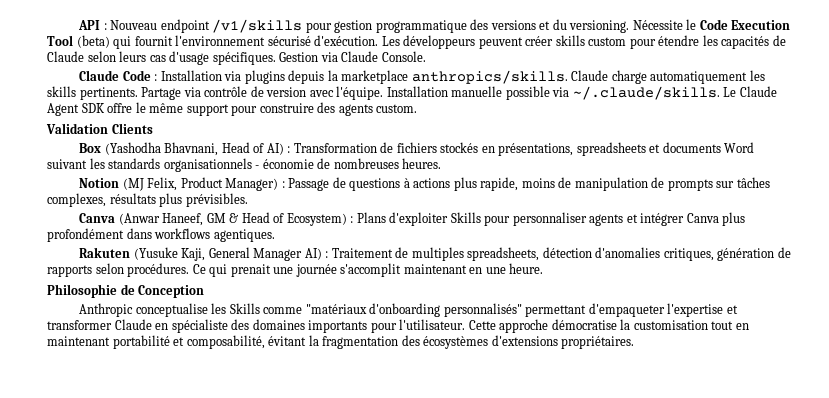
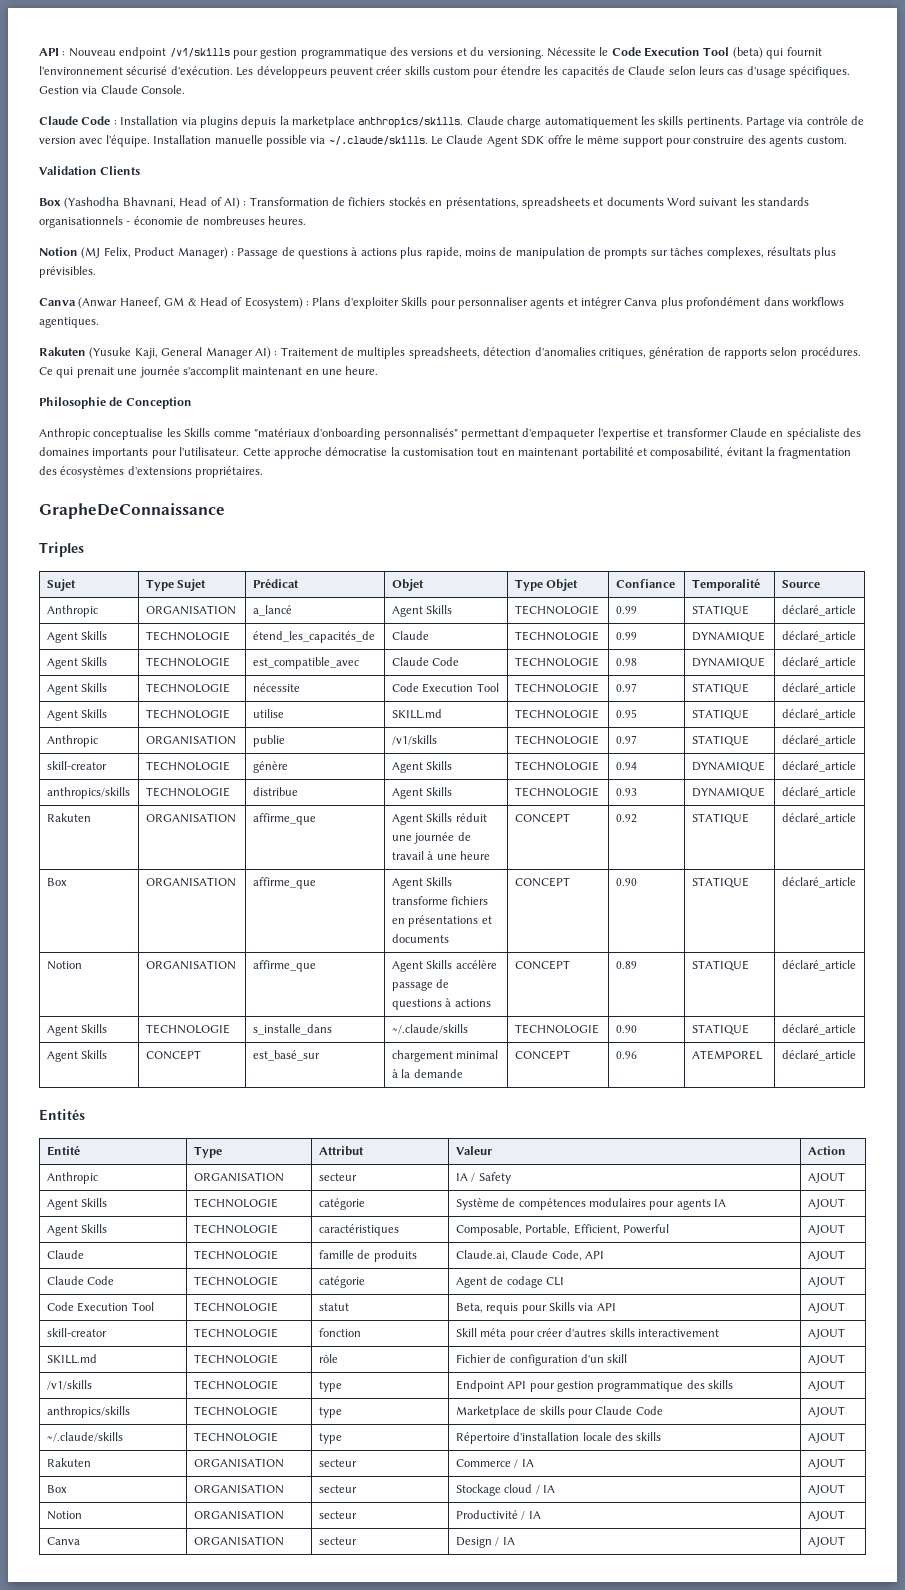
(635, 342) none -> [39,503,225,519] [39,542,84,557] [46,579,76,591] [145,579,207,591] [252,579,299,588] [391,579,424,591] [514,579,579,591] [615,579,675,588] [691,579,760,591] [781,580,820,588] [46,605,98,617] [145,605,236,615] [252,605,292,616] [391,605,453,617] [514,605,599,615] [615,606,637,614] [691,605,749,616] [781,605,856,616] [46,631,108,643] [145,631,230,641] [252,631,375,643] [391,631,429,640] [514,631,599,641] [615,632,637,640] [691,631,765,642] [781,631,856,642] [46,657,108,669] [145,657,230,667] [252,657,359,669] [391,657,460,666] [514,657,599,667] [615,658,637,666] [691,657,765,668] [781,657,856,668] [46,683,108,695] [145,683,230,693] [252,683,300,692] [391,683,499,693] [514,683,599,693] [615,683,637,692] [691,683,749,694] [781,683,856,694] [46,709,108,721] [145,709,230,719] [252,709,284,718] [391,709,442,719] [514,709,599,719] [615,709,637,718] [691,709,749,720] [781,709,856,720] [46,735,98,747] [145,735,236,745] [252,735,285,747] [391,735,437,745] [514,735,599,745] [615,735,637,744] [691,735,749,746] [781,735,856,746] [46,761,107,770] [145,761,230,771] [252,761,288,773] [391,761,453,773] [514,761,599,771] [615,762,637,770] [691,761,765,772] [781,761,856,772] [46,787,130,799] [145,787,230,797] [252,787,298,796] [391,787,453,799] [514,787,599,797] [615,788,637,796] [691,787,765,798] [781,787,856,798] [46,813,91,822] [145,813,236,823] [252,813,316,825] [391,813,487,825] [391,832,471,844] [391,851,491,860] [514,813,570,823] [615,814,637,823] [691,813,749,824] [781,813,856,824] [46,878,67,886] [145,877,236,887] [252,877,316,889] [391,877,453,889] [391,896,489,905] [391,915,492,927] [391,934,449,943] [514,877,570,887] [615,878,637,886] [691,877,749,888] [781,877,856,888] [46,961,82,970] [145,960,236,970] [252,960,316,972] [391,960,497,972] [391,979,450,991] [391,998,491,1010] [514,960,570,970] [615,961,637,969] [691,960,749,971] [781,960,856,971] [46,1024,108,1036] [145,1024,230,1034] [252,1024,332,1035] [391,1024,468,1034] [514,1024,599,1034] [615,1025,637,1033] [691,1024,749,1035] [781,1024,856,1035] [46,1050,108,1062] [145,1050,201,1060] [252,1050,320,1061] [391,1050,499,1062] [391,1069,463,1078] [514,1050,570,1060] [615,1051,637,1059] [691,1050,763,1060] [781,1050,856,1061] [39,1109,85,1121] [46,1146,80,1156] [193,1146,222,1158] [318,1146,364,1156] [455,1146,492,1155] [807,1146,846,1155] [46,1172,98,1184] [193,1172,284,1182] [318,1173,357,1181] [455,1172,511,1184] [807,1172,845,1183] [46,1198,108,1210] [193,1198,278,1208] [318,1198,365,1210] [455,1198,727,1210] [807,1198,845,1209] [46,1224,108,1236] [193,1224,278,1234] [318,1224,399,1236] [455,1224,670,1236] [807,1224,845,1235] [46,1250,84,1259] [193,1250,278,1260] [318,1250,417,1262] [455,1250,605,1261] [807,1250,845,1261] [46,1276,115,1285] [193,1276,278,1286] [318,1276,365,1288] [455,1276,565,1288] [807,1276,845,1287] [46,1302,154,1312] [193,1302,278,1312] [318,1303,349,1311] [455,1302,616,1314] [807,1302,845,1313] [46,1328,107,1337] [193,1328,278,1338] [318,1328,361,1337] [455,1328,720,1340] [807,1328,845,1339] [46,1354,97,1364] [193,1354,278,1364] [318,1354,338,1363] [455,1354,628,1366] [807,1354,845,1365] [46,1380,92,1390] [193,1380,278,1390] [318,1381,342,1392] [455,1380,734,1392] [807,1380,845,1391] [46,1406,130,1418] [193,1406,278,1416] [318,1407,342,1418] [455,1406,663,1418] [807,1406,845,1417] [46,1432,123,1442] [193,1432,278,1442] [318,1433,342,1444] [455,1432,662,1444] [807,1432,845,1443] [46,1458,91,1467] [193,1458,284,1468] [318,1459,357,1467] [455,1459,534,1468] [807,1458,845,1469] [46,1485,67,1493] [193,1484,284,1494] [318,1485,357,1493] [455,1484,556,1496] [807,1484,845,1495] [46,1511,82,1520] [193,1510,284,1520] [318,1511,357,1519] [455,1510,541,1520] [807,1510,845,1521] [46,1537,80,1545] [193,1536,284,1546] [318,1537,357,1545] [455,1537,515,1548] [807,1536,845,1547] // GrapheDeConnaissance // Triples // Sujet | Type Sujet | Prédicat | Objet | Type Objet | Confiance | Temporalité | Source // Anthropic | ORGANISATION | a_lancé | Agent Skills | TECHNOLOGIE | 0.99 | STATIQUE | déclaré_article // Agent Skills | TECHNOLOGIE | étend_les_capacités_de | Claude | TECHNOLOGIE | 0.99 | DYNAMIQUE | déclaré_article // Agent Skills | TECHNOLOGIE | est_compatible_avec | Claude Code | TECHNOLOGIE | 0.98 | DYNAMIQUE | déclaré_article // Agent Skills | TECHNOLOGIE | nécessite | Code Execution Tool | TECHNOLOGIE | 0.97 | STATIQUE | déclaré_article // Agent Skills | TECHNOLOGIE | utilise | SKILL.md | TECHNOLOGIE | 0.95 | STATIQUE | déclaré_article // Anthropic | ORGANISATION | publie | /v1/skills | TECHNOLOGIE | 0.97 | STATIQUE | déclaré_article // skill-creator | TECHNOLOGIE | génère | Agent Skills | TECHNOLOGIE | 0.94 | DYNAMIQUE | déclaré_article // anthropics/skills | TECHNOLOGIE | distribue | Agent Skills | TECHNOLOGIE | 0.93 | DYNAMIQUE | déclaré_article // Rakuten | ORGANISATION | affirme_que | Agent Skills réduit une journée de travail à une heure | CONCEPT | 0.92 | STATIQUE | déclaré_article // Box | ORGANISATION | affirme_que | Agent Skills transforme fichiers en présentations et documents | CONCEPT | 0.90 | STATIQUE | déclaré_article // Notion | ORGANISATION | affirme_que | Agent Skills accélère passage de questions à actions | CONCEPT | 0.89 | STATIQUE | déclaré_article // Agent Skills | TECHNOLOGIE | s_installe_dans | ~/.claude/skills | TECHNOLOGIE | 0.90 | STATIQUE | déclaré_article // Agent Skills | CONCEPT | est_basé_sur | chargement minimal à la demande | CONCEPT | 0.96 | ATEMPOREL | déclaré_article // Entités // Entité | Type | Attribut | Valeur | Action // Anthropic | ORGANISATION | secteur | IA / Safety | AJOUT // Agent Skills | TECHNOLOGIE | catégorie | Système de compétences modulaires pour agents IA | AJOUT // Agent Skills | TECHNOLOGIE | caractéristiques | Composable, Portable, Efficient, Powerful | AJOUT // Claude | TECHNOLOGIE | famille de produits | Claude.ai, Claude Code, API | AJOUT // Claude Code | TECHNOLOGIE | catégorie | Agent de codage CLI | AJOUT // Code Execution Tool | TECHNOLOGIE | statut | Beta, requis pour Skills via API | AJOUT // skill-creator | TECHNOLOGIE | fonction | Skill méta pour créer d'autres skills interactivement | AJOUT // SKILL.md | TECHNOLOGIE | rôle | Fichier de configuration d'un skill | AJOUT // /v1/skills | TECHNOLOGIE | type | Endpoint API pour gestion programmatique des skills | AJOUT // anthropics/skills | TECHNOLOGIE | type | Marketplace de skills pour Claude Code | AJOUT // ~/.claude/skills | TECHNOLOGIE | type | Répertoire d'installation locale des skills | AJOUT // Rakuten | ORGANISATION | secteur | Commerce / IA | AJOUT // Box | ORGANISATION | secteur | Stockage cloud / IA | AJOUT // Notion | ORGANISATION | secteur | Productivité / IA | AJOUT // Canva | ORGANISATION | secteur | Design / IA | AJOUT

